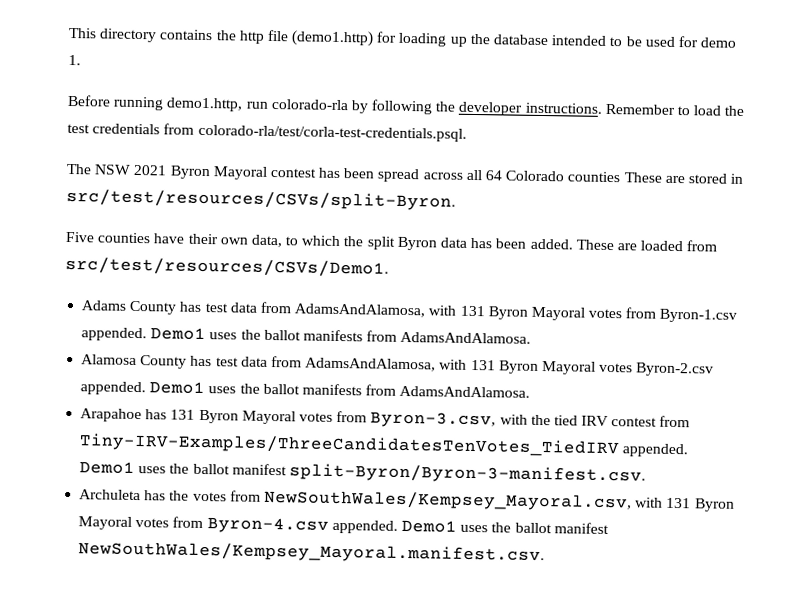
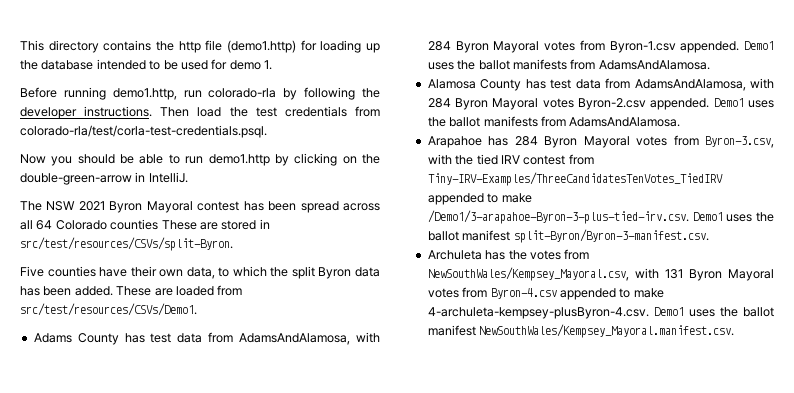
[604,103,691,116] Remember to -> [160,107,190,117] Then
(467, 133) none -> [20,153,381,166] [20,172,188,185] // Now you should be able to run demo1.http by clicking on the double-green-arrow in IntelliJ.
[459,305,485,317] 131 -> [427,41,451,51] 284
[470,359,496,371] 131 -> [427,98,451,108] 284
[170,409,196,420] 131 -> [514,136,538,146] 284
[622,443,689,458] appended. -> [427,193,532,205] [427,210,689,224] appended to make /Demo1/3-arapahoe-Byron-3-plus-tied-irv.csv.
[331,519,398,534] appended. -> [559,288,664,300] [427,307,649,319] appended to make 4-archuleta-kempsey-plusByron-4.csv.

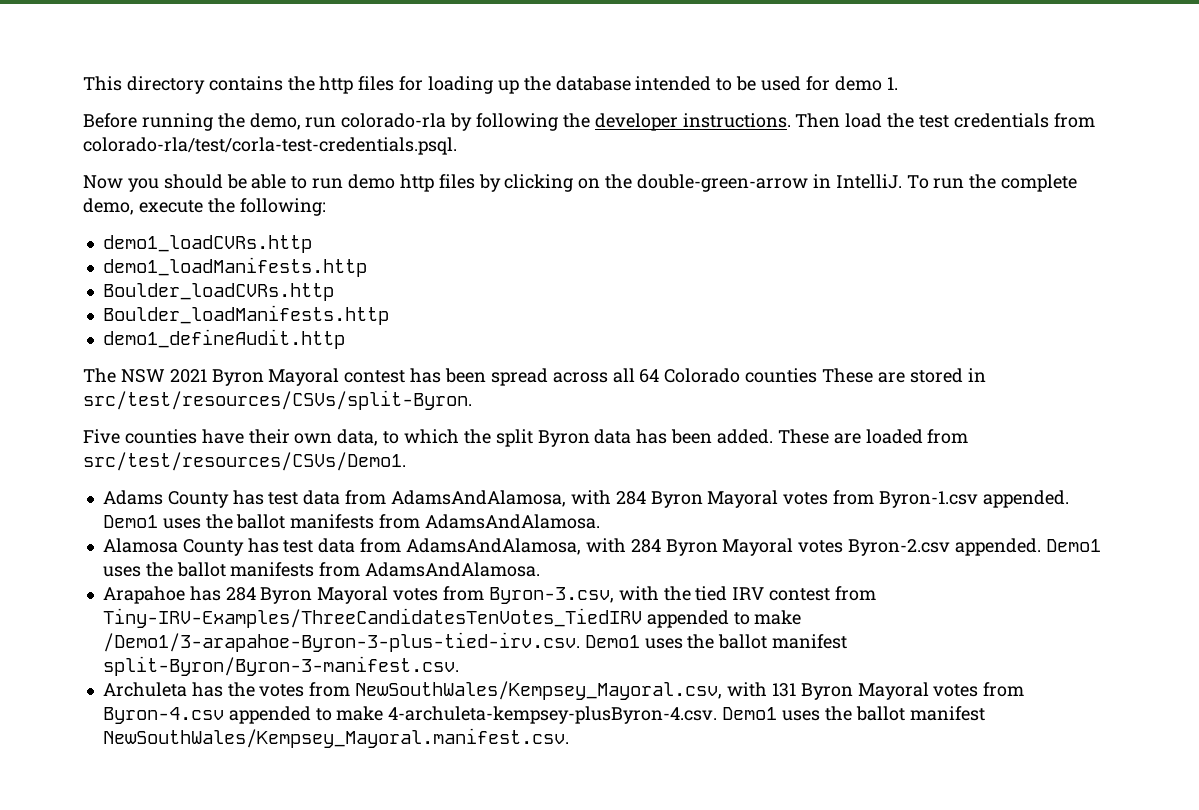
[205,40,296,53] file (demo1.http) -> [358,76,395,91] files
[112,88,177,100] demo1.http, -> [217,113,301,130] the demo,
[208,154,270,166] demo1.http -> [348,174,475,192] demo http files
(188, 177) none -> [906,174,1078,192] [83,198,326,216] [102,235,312,253] [102,257,367,277] [102,283,334,301] [102,305,389,325] [102,329,345,349] To run the complete demo, execute the following: // demo1_loadCVRs.http // demo1_loadManifests.http // Boulder_loadCVRs.http // Boulder_loadManifests.http // demo1_defineAudit.http

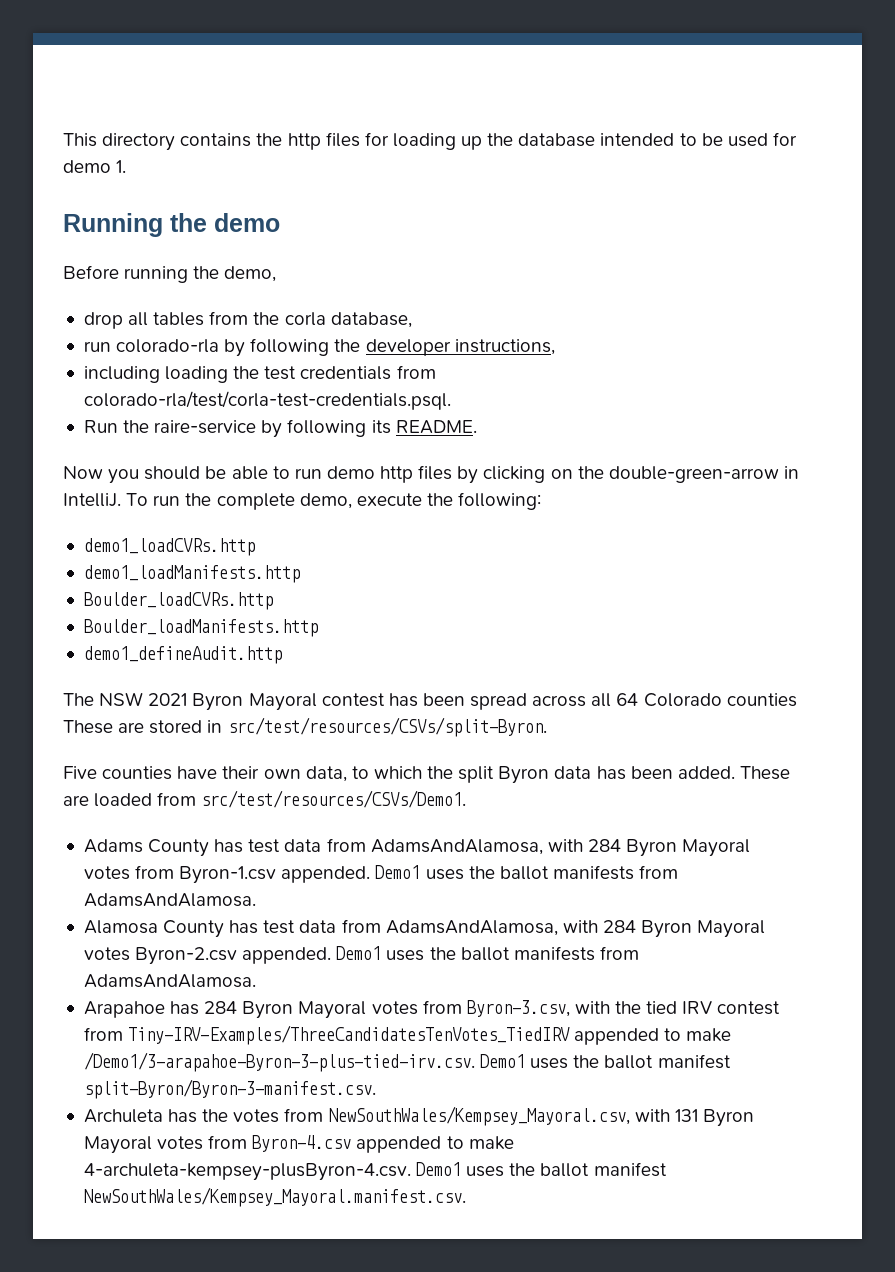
(898, 83) none -> [63,213,280,237] // Running the demo
(301, 121) none -> [83,311,412,329] // drop all tables from the corla database, //
[682,113,883,128] instructions. Then load -> [454,339,555,355] [83,366,229,383] instructions, // including loading
(457, 146) none -> [83,419,477,438] // Run the raire-service by following its README.

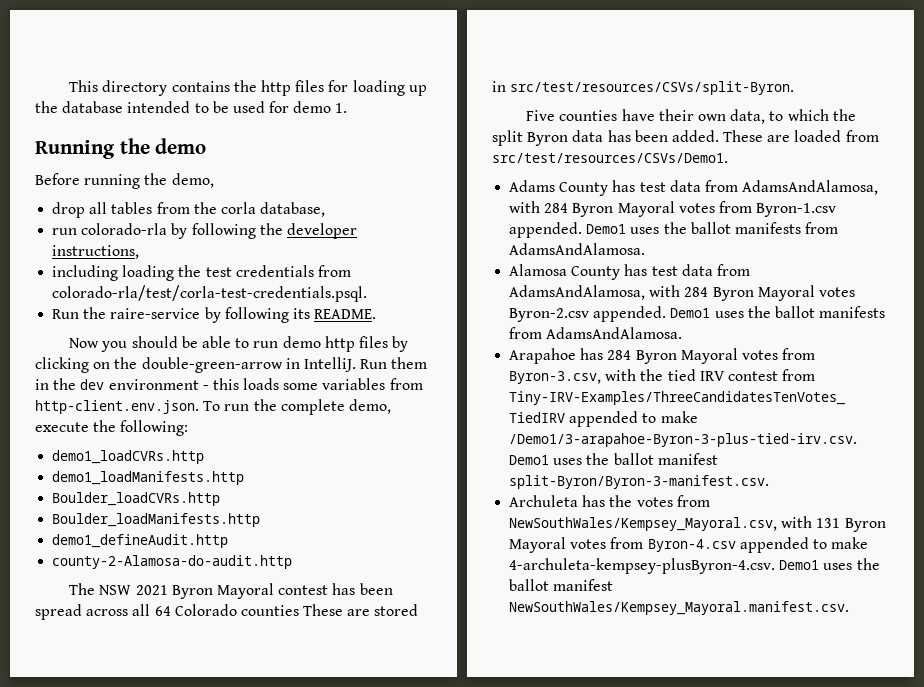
(121, 500) none -> [360,357,428,369] [35,378,423,390] [35,400,199,414] Run them in the dev environment - this loads some variables from http-client.env.json.
(282, 655) none -> [52,555,293,569] // county-2-Alamosa-do-audit.http

